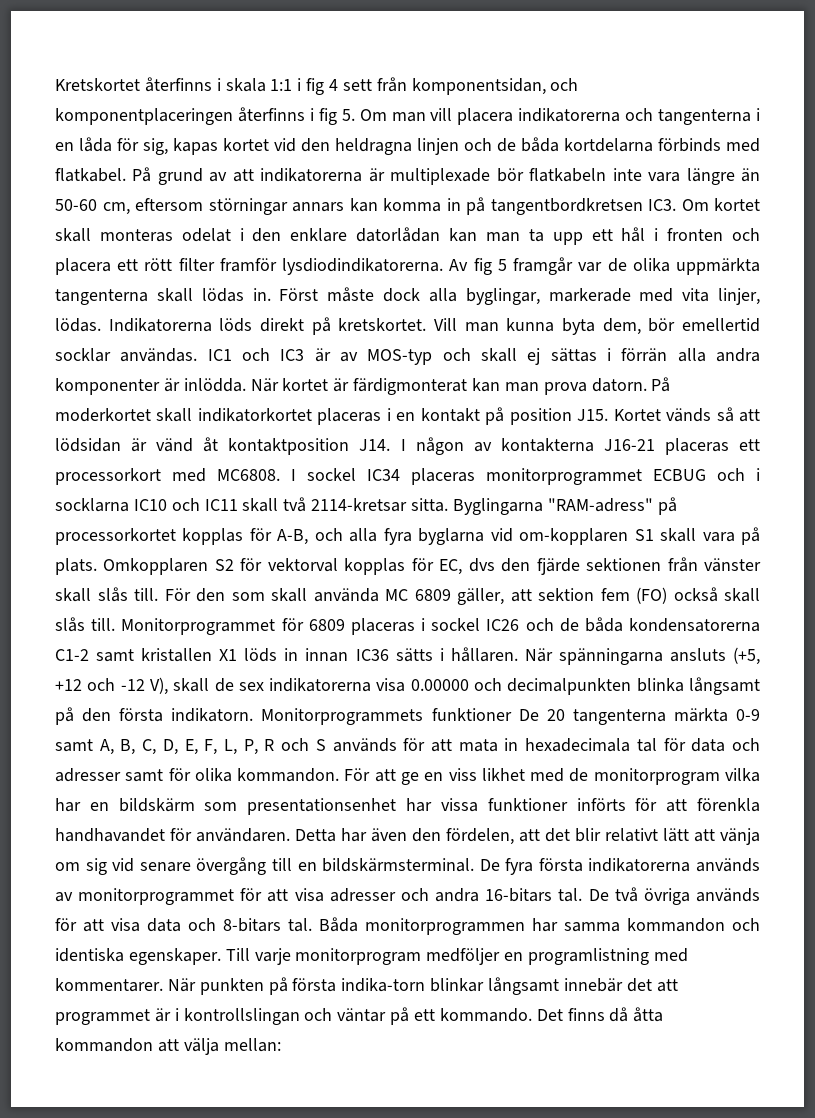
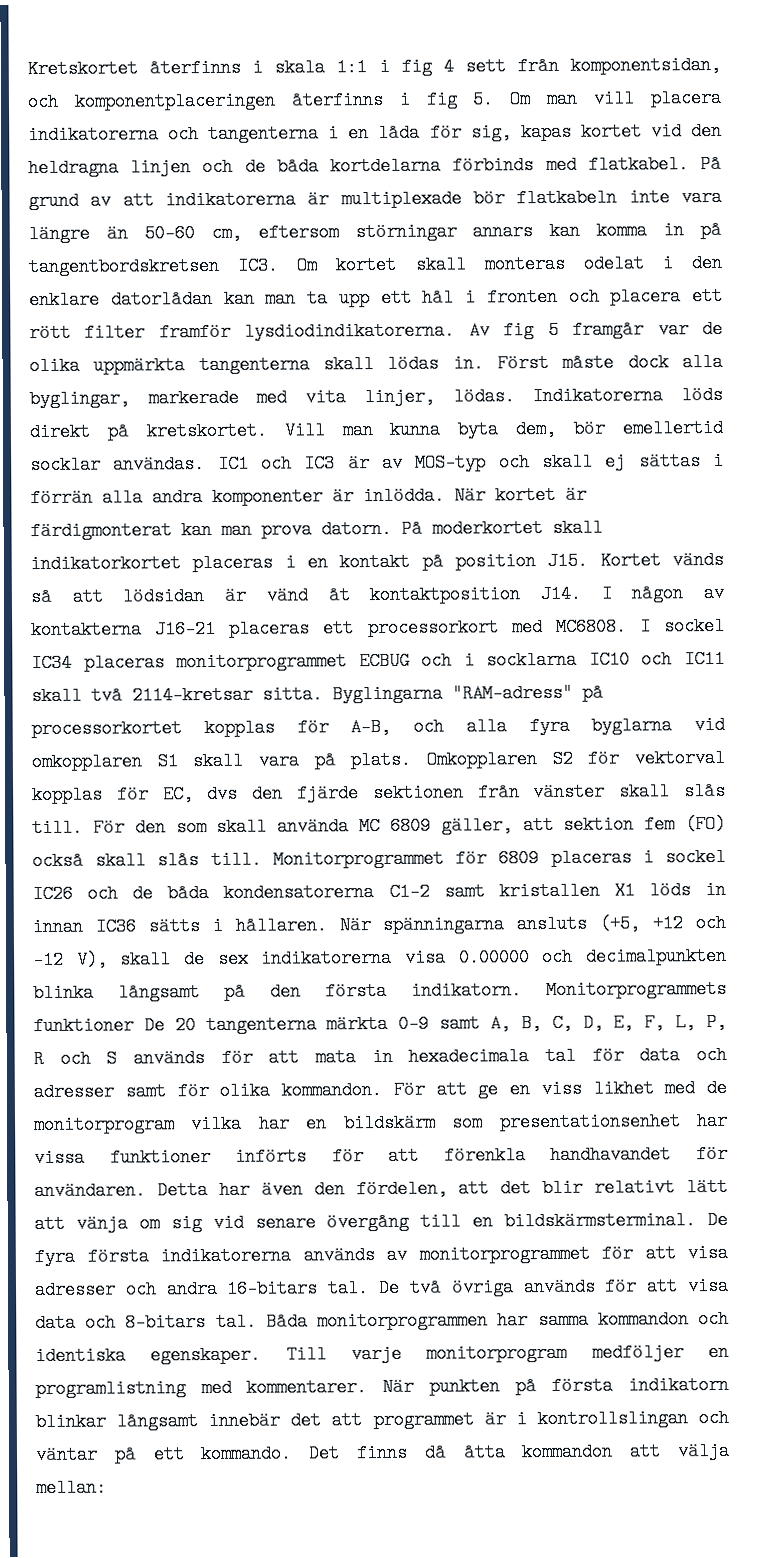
[490,198,643,215] tangentbordkretsen -> [28,256,220,277] tangentbordskretsen
[519,528,629,545] om-kopplaren -> [31,752,142,772] omkopplaren
[341,978,426,992] indika-torn -> [628,1375,729,1395] indikatorn

